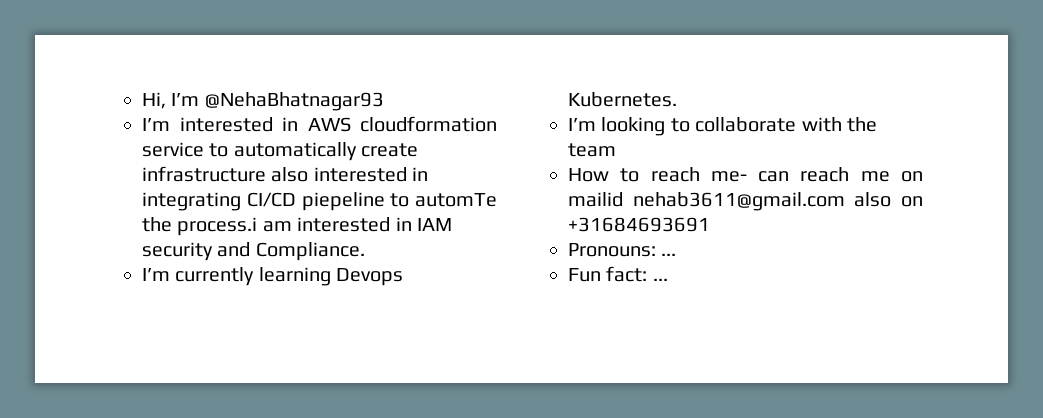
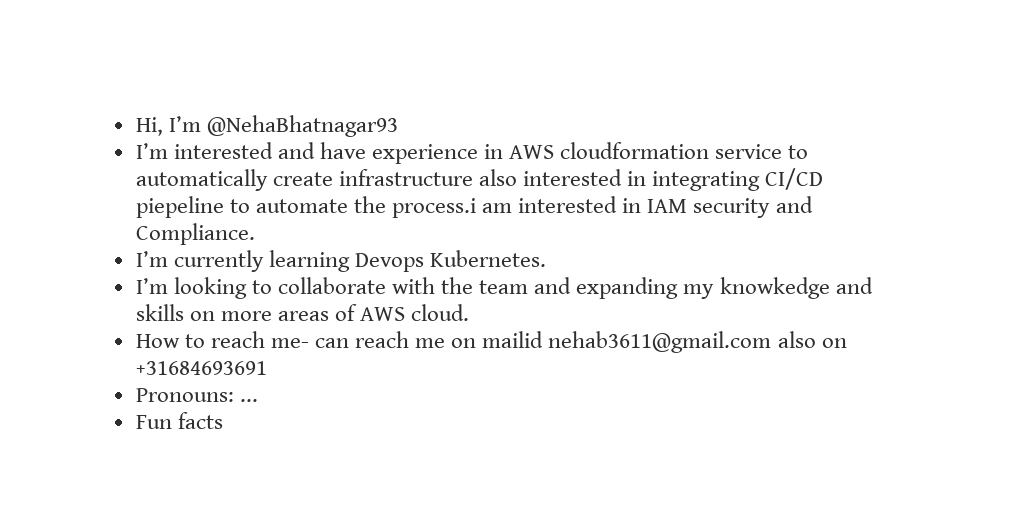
(273, 124) none -> [277,142,479,164] and have experience
[415,193,497,207] automTe -> [255,199,348,213] automate
(616, 150) none -> [534,277,873,299] [135,304,470,321] and expanding my knowkedge and skills on more areas of AWS cloud.
[606,266,668,282] fact: ... -> [177,412,223,429] facts

